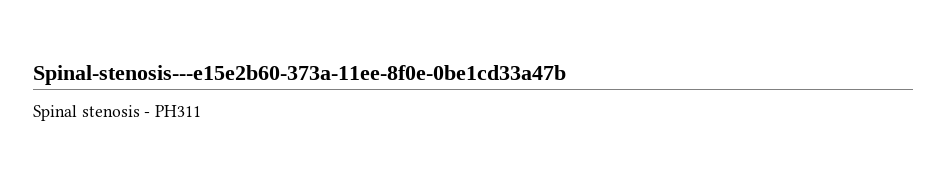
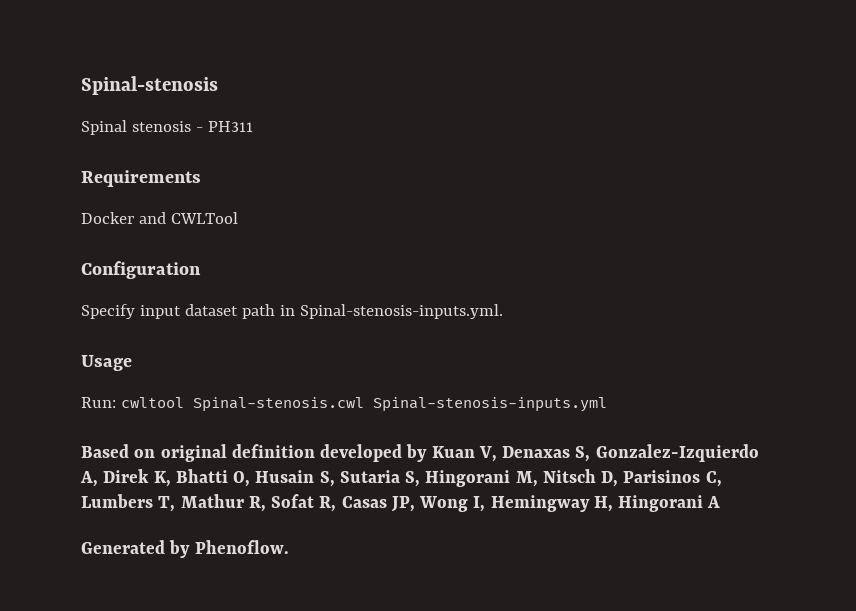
[33,65,566,85] Spinal-stenosis---e15e2b60-373a-11ee-8f0e-0be1cd33a47b -> [81,76,218,95] Spinal-stenosis
(202, 111) none -> [81,170,201,187] [81,212,238,224] [81,261,201,279] [81,304,503,319] [81,355,132,371] [81,397,607,412] [81,444,759,462] [80,469,722,487] [81,494,721,512] [81,540,289,558] // Requirements // Docker and CWLTool // Configuration // Specify input dataset path in Spinal-stenosis-inputs.yml. // Usage // Run: cwltool Spinal-stenosis.cwl Spinal-stenosis-inputs.yml // Based on original definition developed by Kuan V, Denaxas S, Gonzalez-Izquierdo A, Direk K, Bhatti O, Husain S, Sutaria S, Hingorani M, Nitsch D, Parisinos C, Lumbers T, Mathur R, Sofat R, Casas JP, Wong I, Hemingway H, Hingorani A // Generated by Phenoflow.

